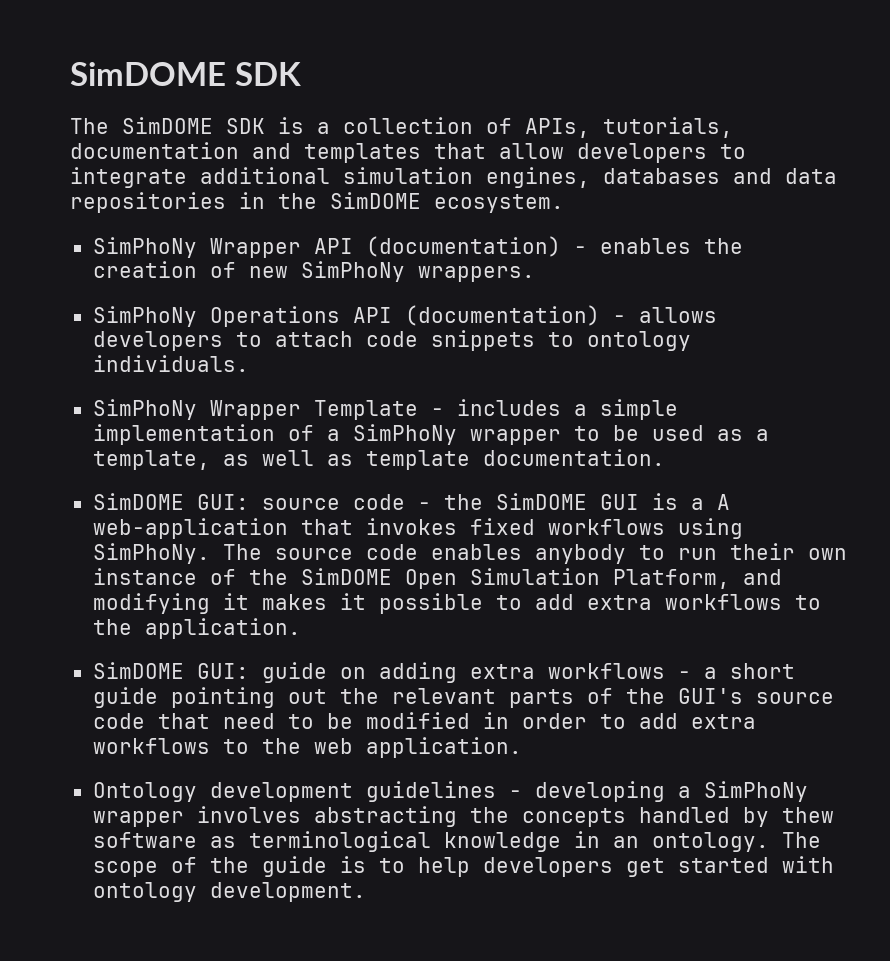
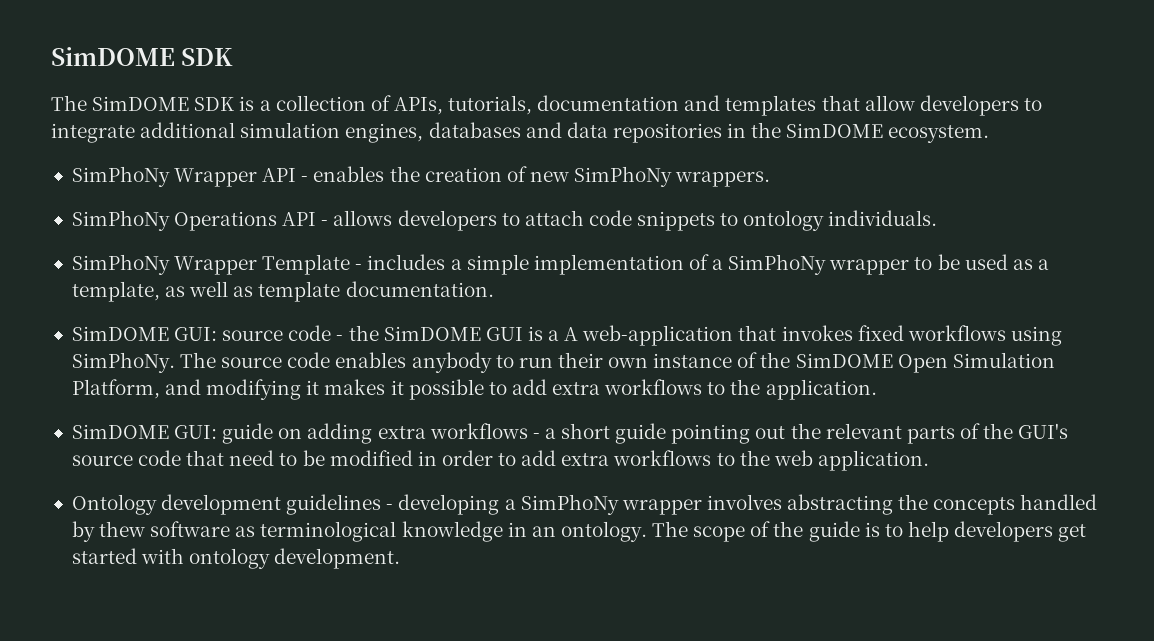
[365,236,561,257] (documentation) -> (297, 175) none
[404,305,600,326] (documentation) -> (317, 219) none

